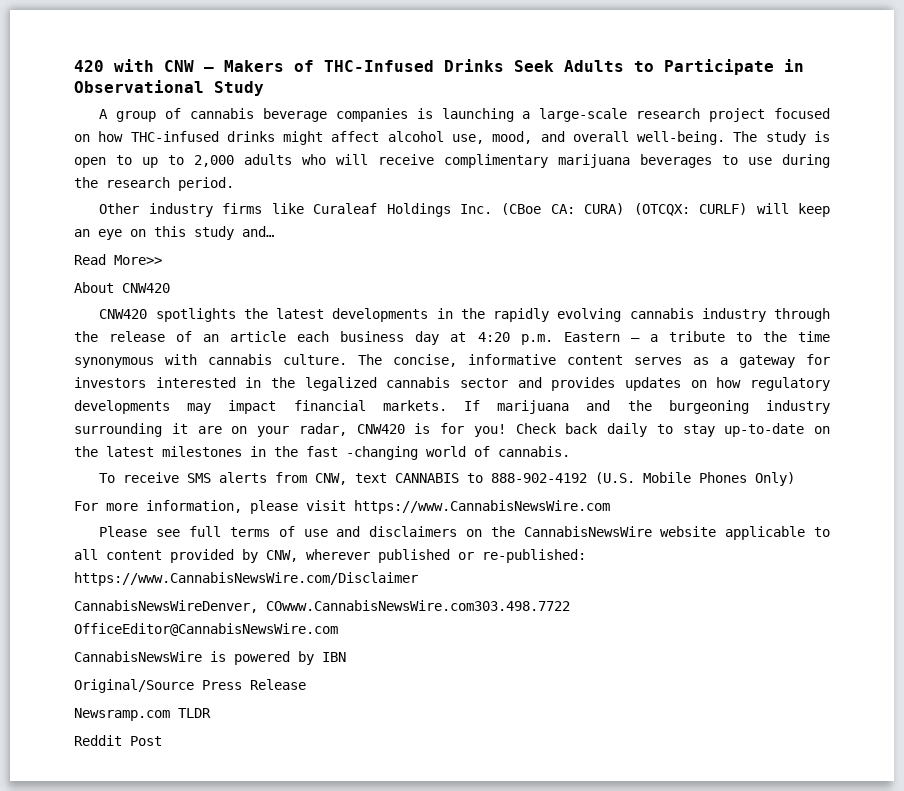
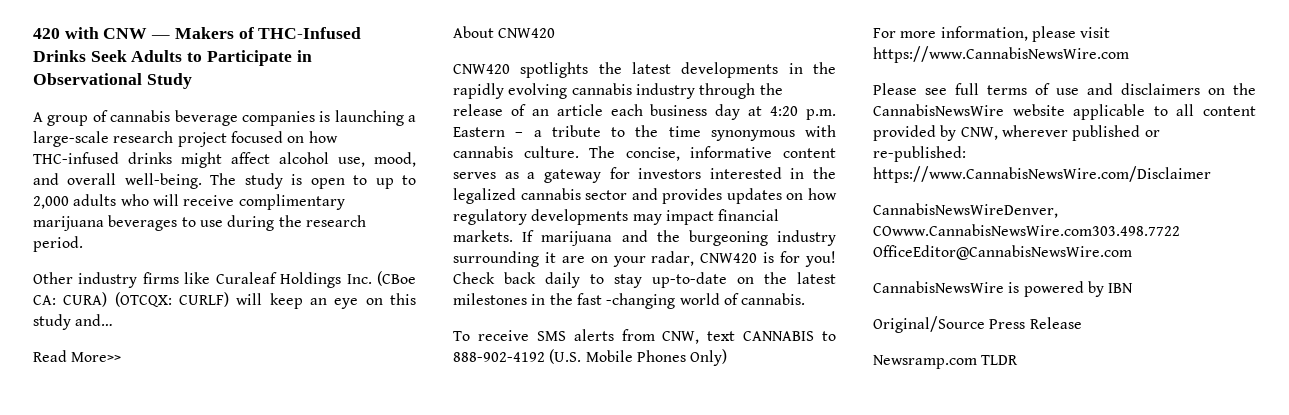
[74,735,162,746] // Reddit Post -> (1019, 360) none

